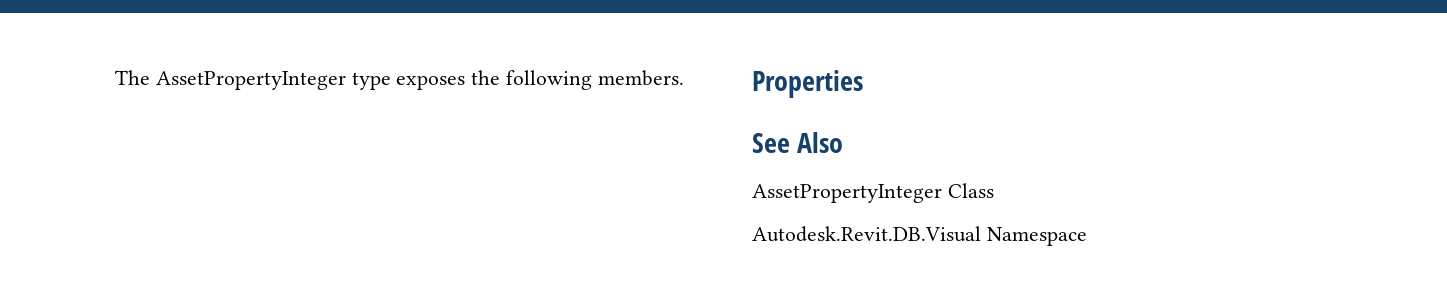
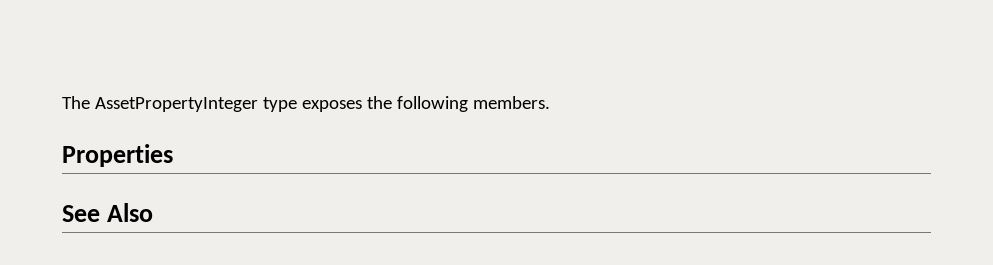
[752,183,994,203] [752,226,1087,246] // AssetPropertyInteger Class // Autodesk.Revit.DB.Visual Namespace -> (154, 212) none

